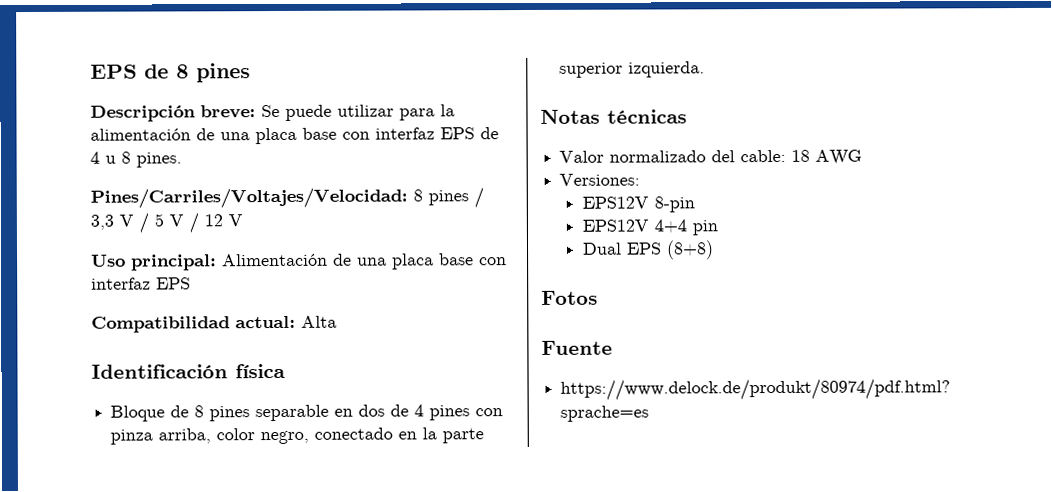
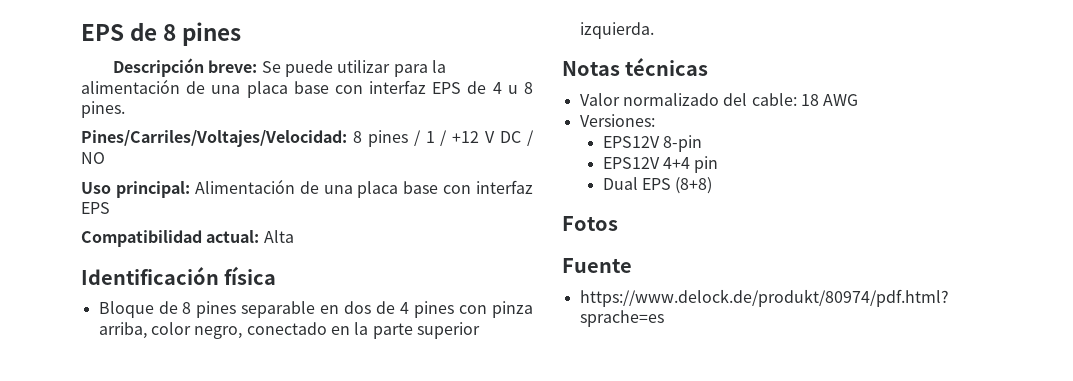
[90,212,243,234] 3,3 V / 5 V / 12 V -> [425,130,535,146] [81,152,105,164] 1 / +12 V DC / NO

